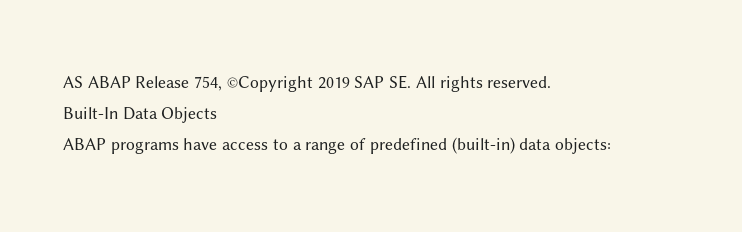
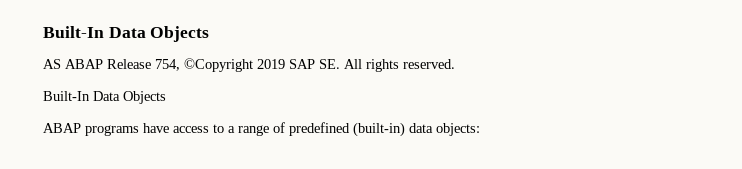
(63, 82) none -> [43,26,210,42] Built-In Data Objects //

